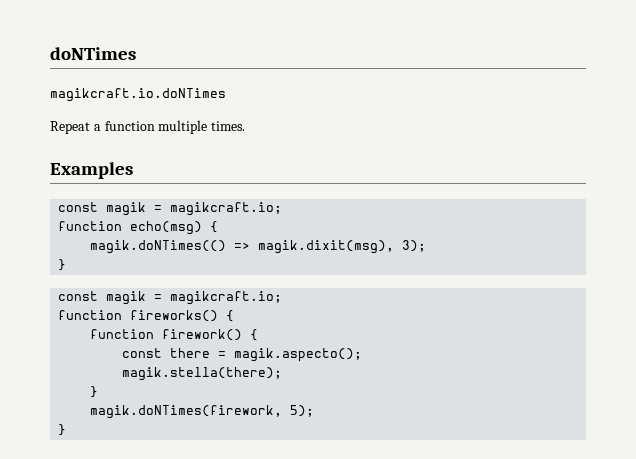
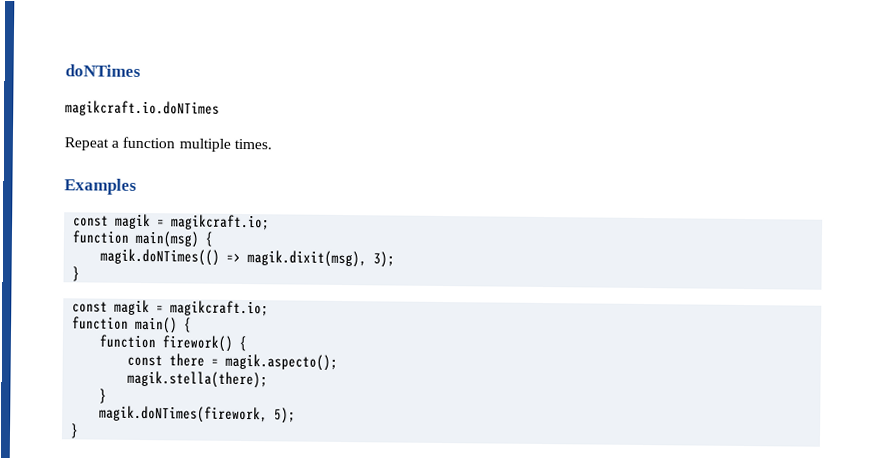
[130,221,203,235] echo(msg) -> [135,230,201,248] main(msg)
[130,310,219,322] fireworks() -> [134,316,179,334] main()

